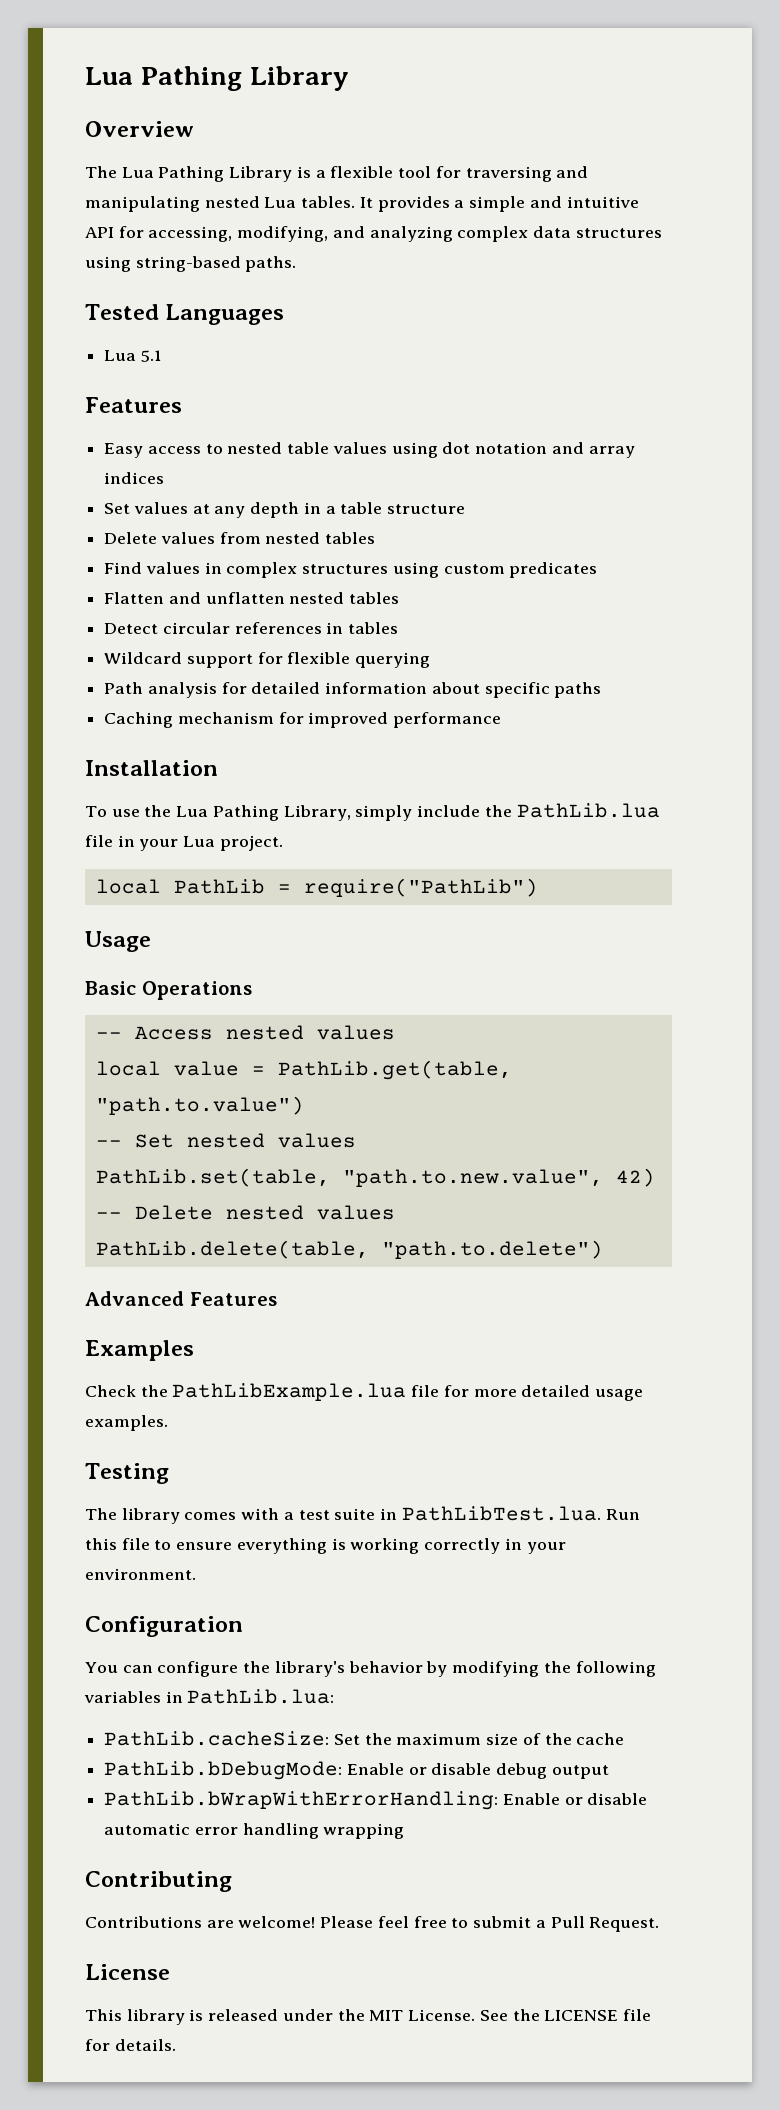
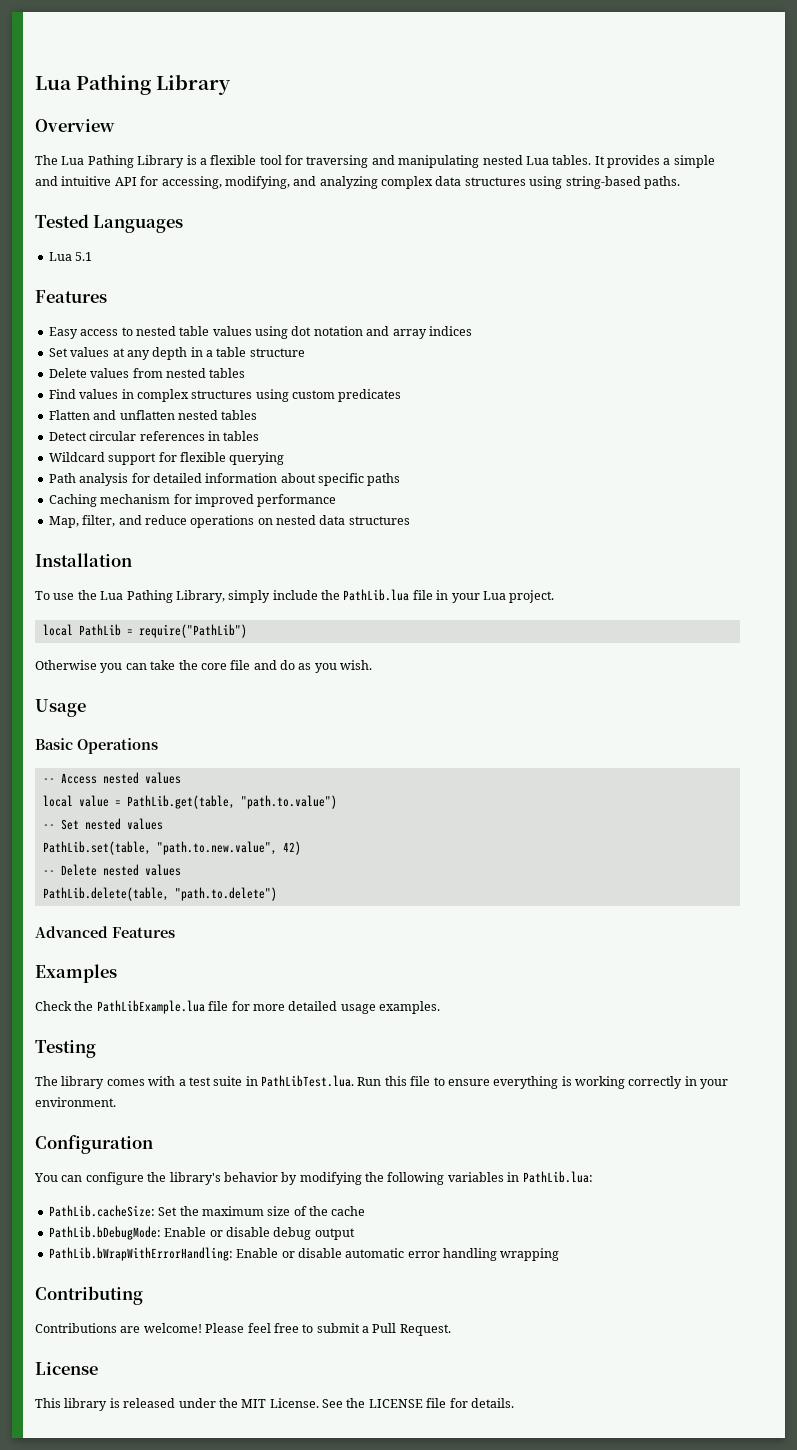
(502, 720) none -> [48,515,410,528] // Map, filter, and reduce operations on nested data structures
(538, 887) none -> [35,660,373,673] // Otherwise you can take the core file and do as you wish.

